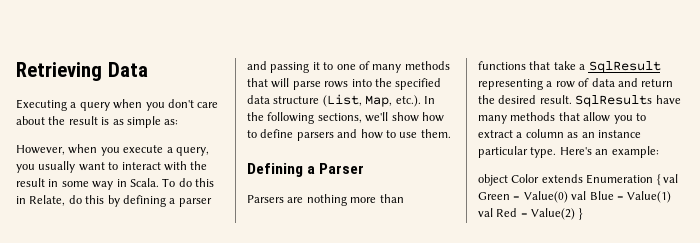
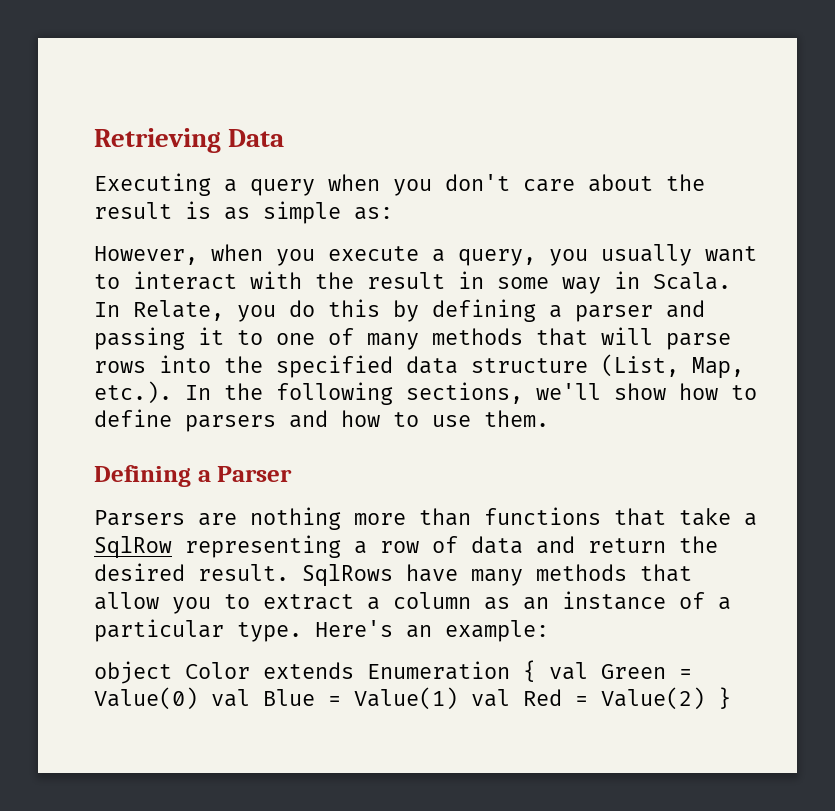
[162,178,214,187] [16,195,66,206] To do this in Relate, -> [94,300,276,322] In Relate, you
[588,61,661,73] SqlResult -> [94,536,172,558] SqlRow
[575,95,653,107] SqlResults -> [302,564,393,586] SqlRows
(641, 134) none -> [679,592,731,610] of a

